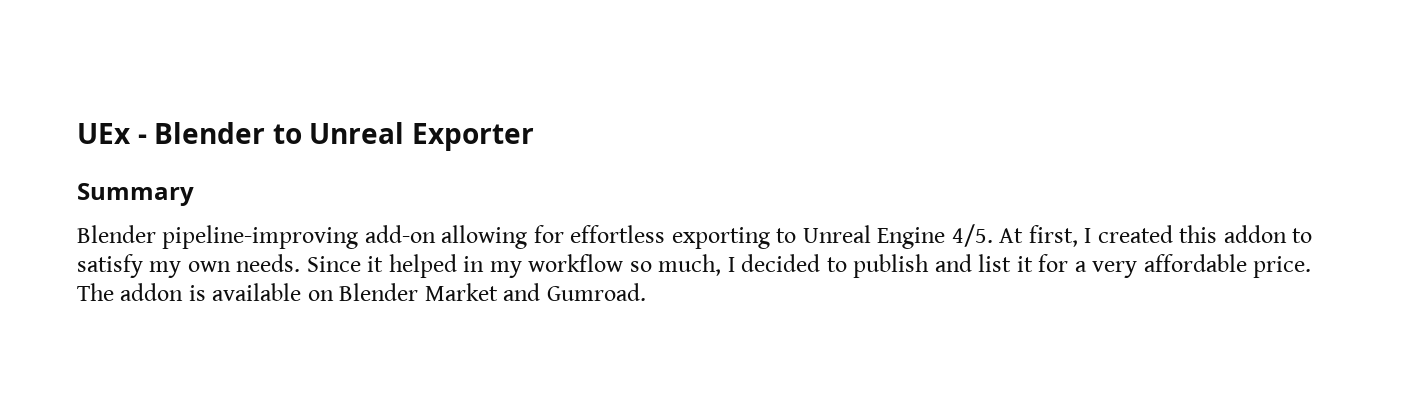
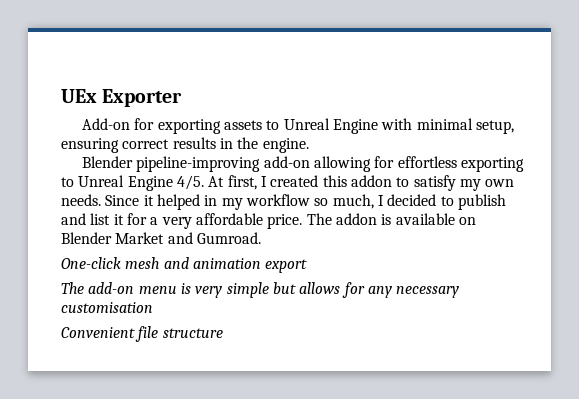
[137,122,534,151] [77,183,194,206] - Blender to Unreal Exporter // Summary -> [102,89,183,107] [82,118,515,134] [61,137,309,153] Exporter // Add-on for exporting assets to Unreal Engine with minimal setup, ensuring correct results in the engine.
(646, 292) none -> [61,257,308,273] [61,282,460,298] [61,302,153,313] [61,326,223,342] // One-click mesh and animation export // The add-on menu is very simple but allows for any necessary customisation // Convenient file structure

